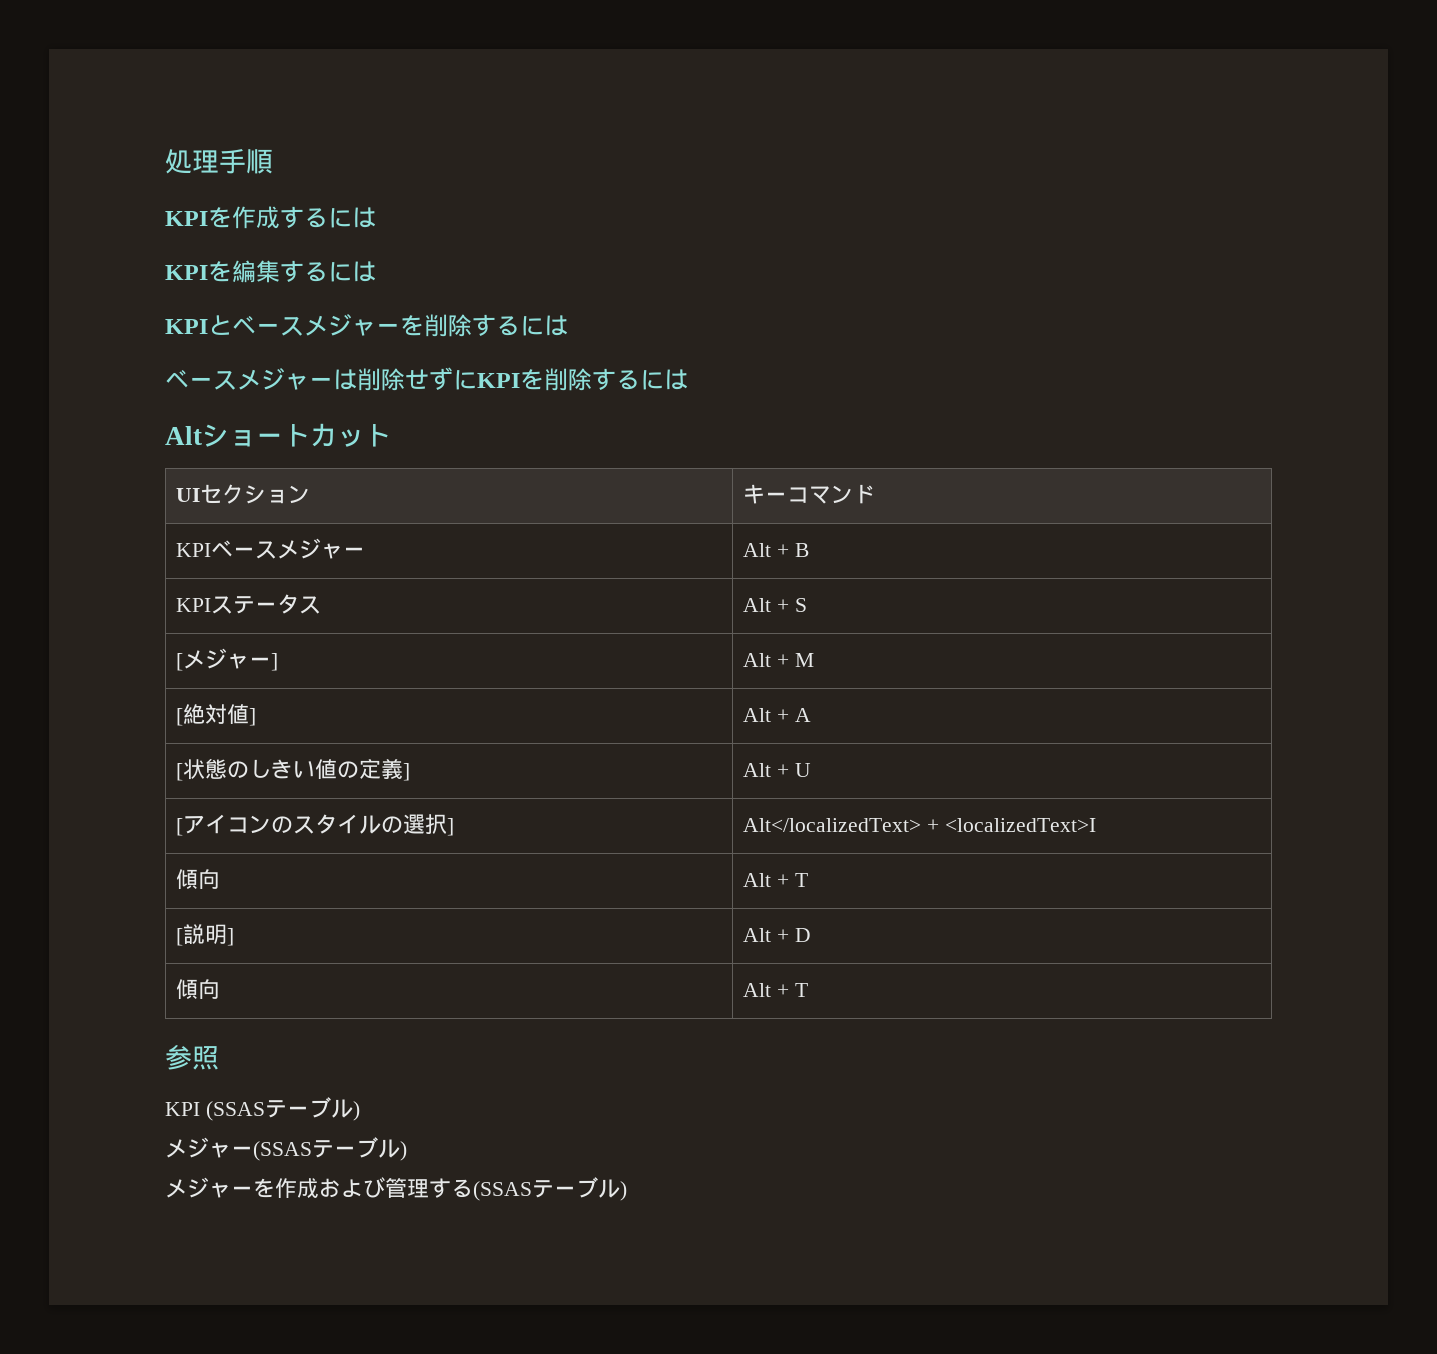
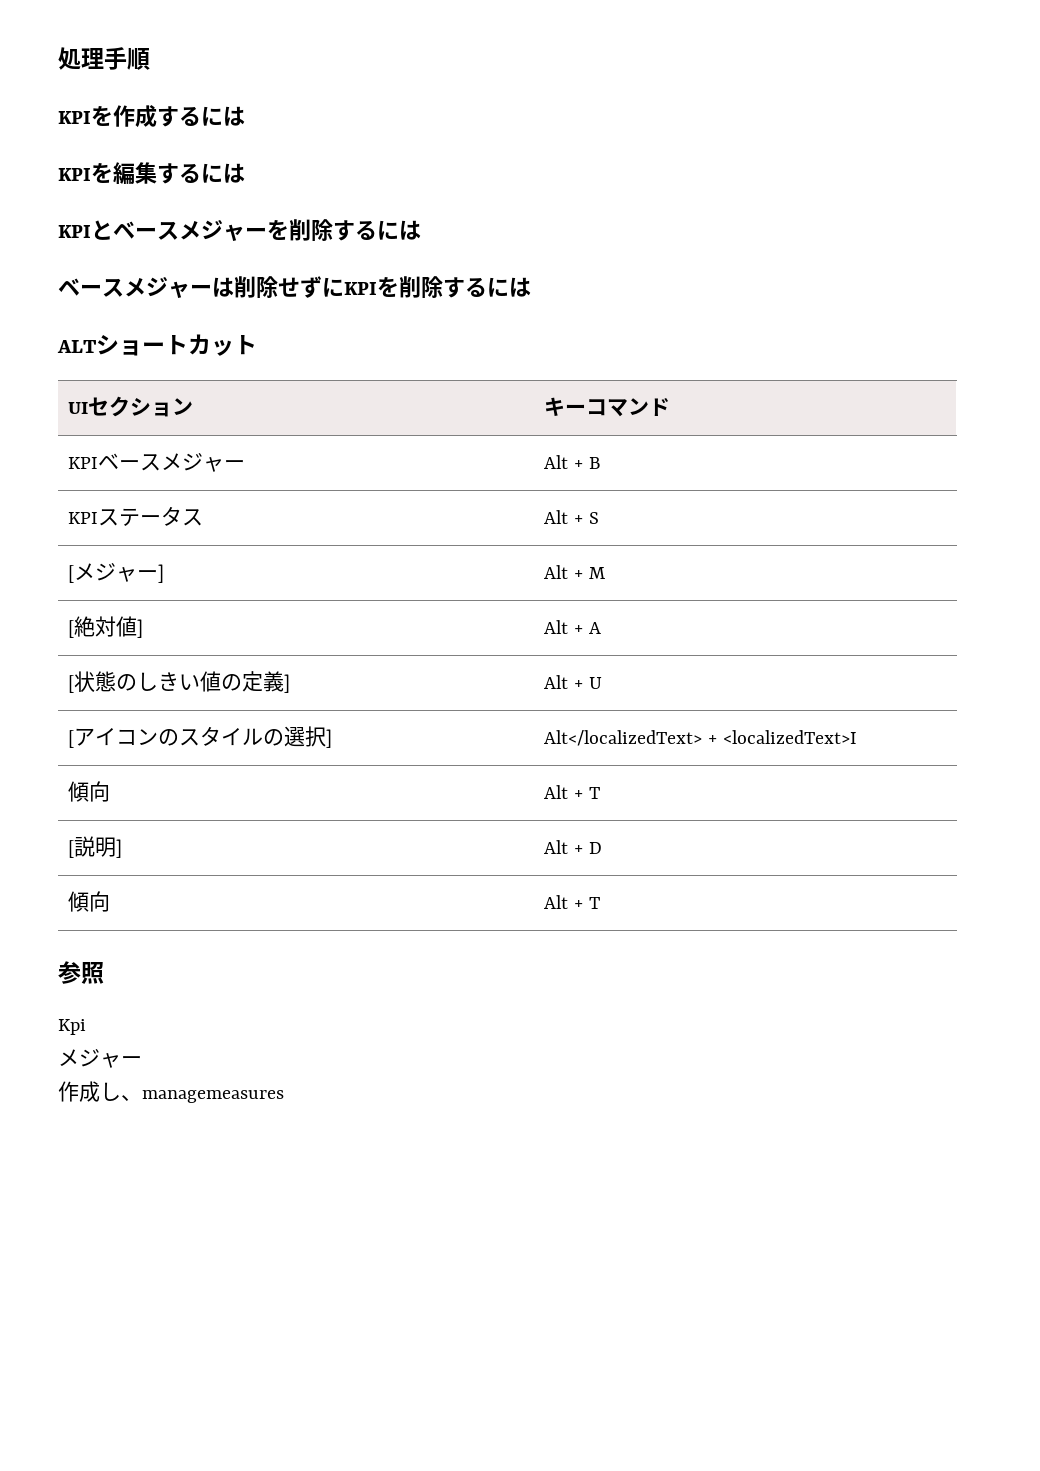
[165,426,202,445] Alt -> [57,340,97,353] ALT
[165,1097,360,1121] [165,1137,407,1161] [165,1177,627,1201] KPI (SSASテーブル) // メジャー(SSASテーブル) // メジャーを作成および管理する(SSASテーブル) -> [58,1019,86,1035] [58,1049,142,1068] [58,1081,284,1103] Kpi // メジャー // 作成し、managemeasures

